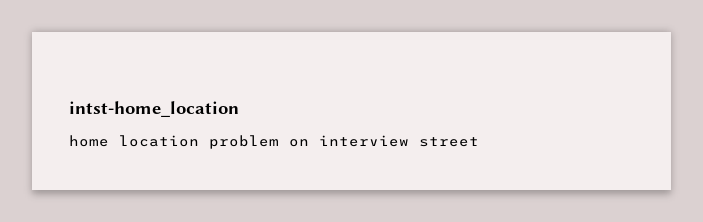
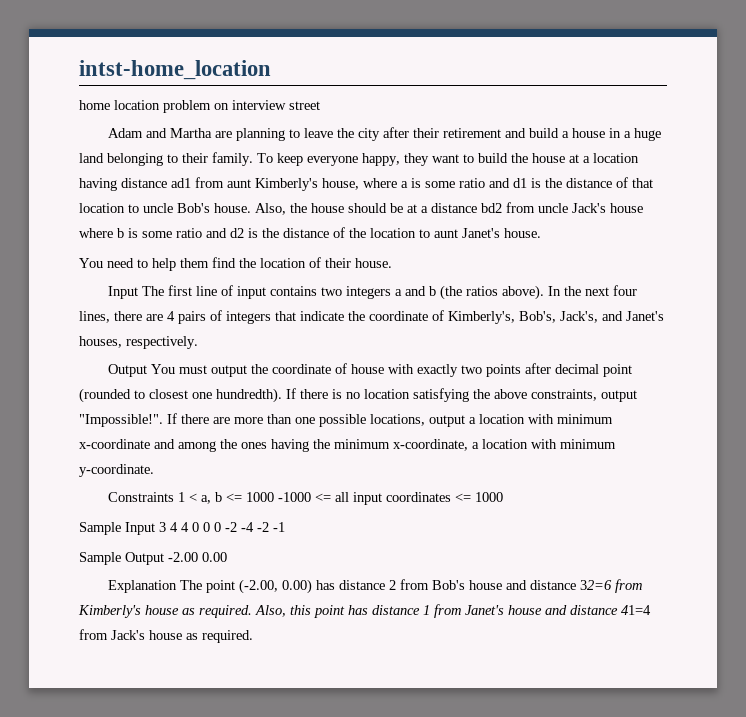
(479, 142) none -> [108,127,662,141] [79,152,639,166] [79,177,653,191] [79,202,643,215] [79,227,541,238] [79,257,392,271] [108,285,638,300] [79,310,664,324] [79,336,198,349] [108,363,633,377] [79,388,637,403] [79,413,613,427] [79,439,616,452] [79,464,154,477] [108,492,504,505] [79,522,285,535] [79,552,227,565] [108,579,643,594] [78,604,651,618] [79,629,253,643] // Adam and Martha are planning to leave the city after their retirement and build a house in a huge land belonging to their family. To keep everyone happy, they want to build the house at a location having distance ad1 from aunt Kimberly's house, where a is some ratio and d1 is the distance of that location to uncle Bob's house. Also, the house should be at a distance bd2 from uncle Jack's house where b is some ratio and d2 is the distance of the location to aunt Janet's house. // You need to help them find the location of their house. // Input The first line of input contains two integers a and b (the ratios above). In the next four lines, there are 4 pairs of integers that indicate the coordinate of Kimberly's, Bob's, Jack's, and Janet's houses, respectively. // Output You must output the coordinate of house with exactly two points after decimal point (rounded to closest one hundredth). If there is no location satisfying the above constraints, output "Impossible!". If there are more than one possible locations, output a location with minimum x-coordinate and among the ones having the minimum x-coordinate, a location with minimum y-coordinate. // Constraints 1 < a, b <= 1000 -1000 <= all input coordinates <= 1000 // Sample Input 3 4 4 0 0 0 -2 -4 -2 -1 // Sample Output -2.00 0.00 // Explanation The point (-2.00, 0.00) has distance 2 from Bob's house and distance 32=6 from Kimberly's house as required. Also, this point has distance 1 from Janet's house and distance 41=4 from Jack's house as required.

